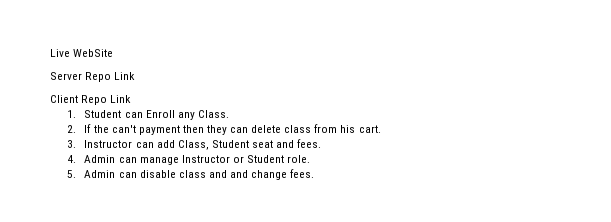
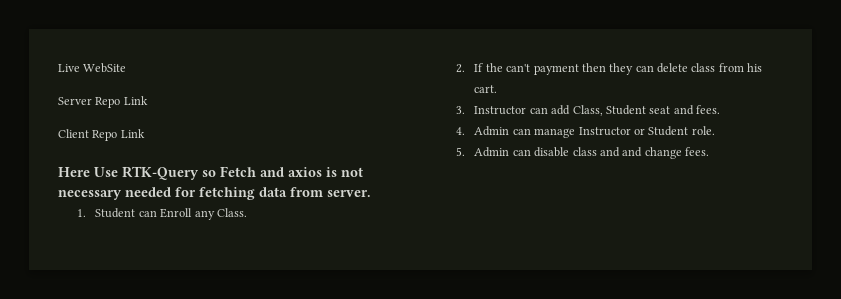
(132, 99) none -> [58,166,363,180] [58,187,371,200] // Here Use RTK-Query so Fetch and axios is not necessary needed for fetching data from server.

